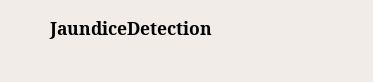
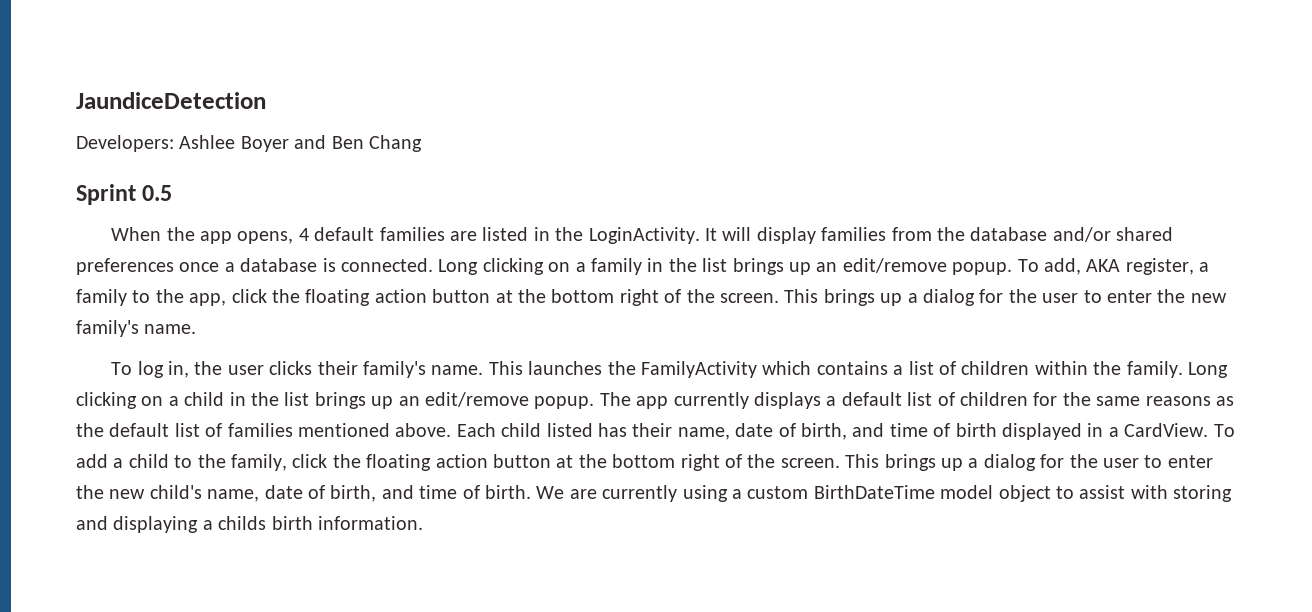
(212, 30) none -> [76,135,422,152] [76,184,173,205] [111,227,1174,244] [76,258,1210,275] [76,289,1227,306] [76,320,197,337] [111,361,1228,378] [76,392,1234,409] [76,423,1235,440] [76,454,1213,471] [76,485,1233,502] [76,516,423,533] // Developers: Ashlee Boyer and Ben Chang // Sprint 0.5 // When the app opens, 4 default families are listed in the LoginActivity. It will display families from the database and/or shared preferences once a database is connected. Long clicking on a family in the list brings up an edit/remove popup. To add, AKA register, a family to the app, click the floating action button at the bottom right of the screen. This brings up a dialog for the user to enter the new family's name. // To log in, the user clicks their family's name. This launches the FamilyActivity which contains a list of children within the family. Long clicking on a child in the list brings up an edit/remove popup. The app currently displays a default list of children for the same reasons as the default list of families mentioned above. Each child listed has their name, date of birth, and time of birth displayed in a CardView. To add a child to the family, click the floating action button at the bottom right of the screen. This brings up a dialog for the user to enter the new child's name, date of birth, and time of birth. We are currently using a custom BirthDateTime model object to assist with storing and displaying a childs birth information.

